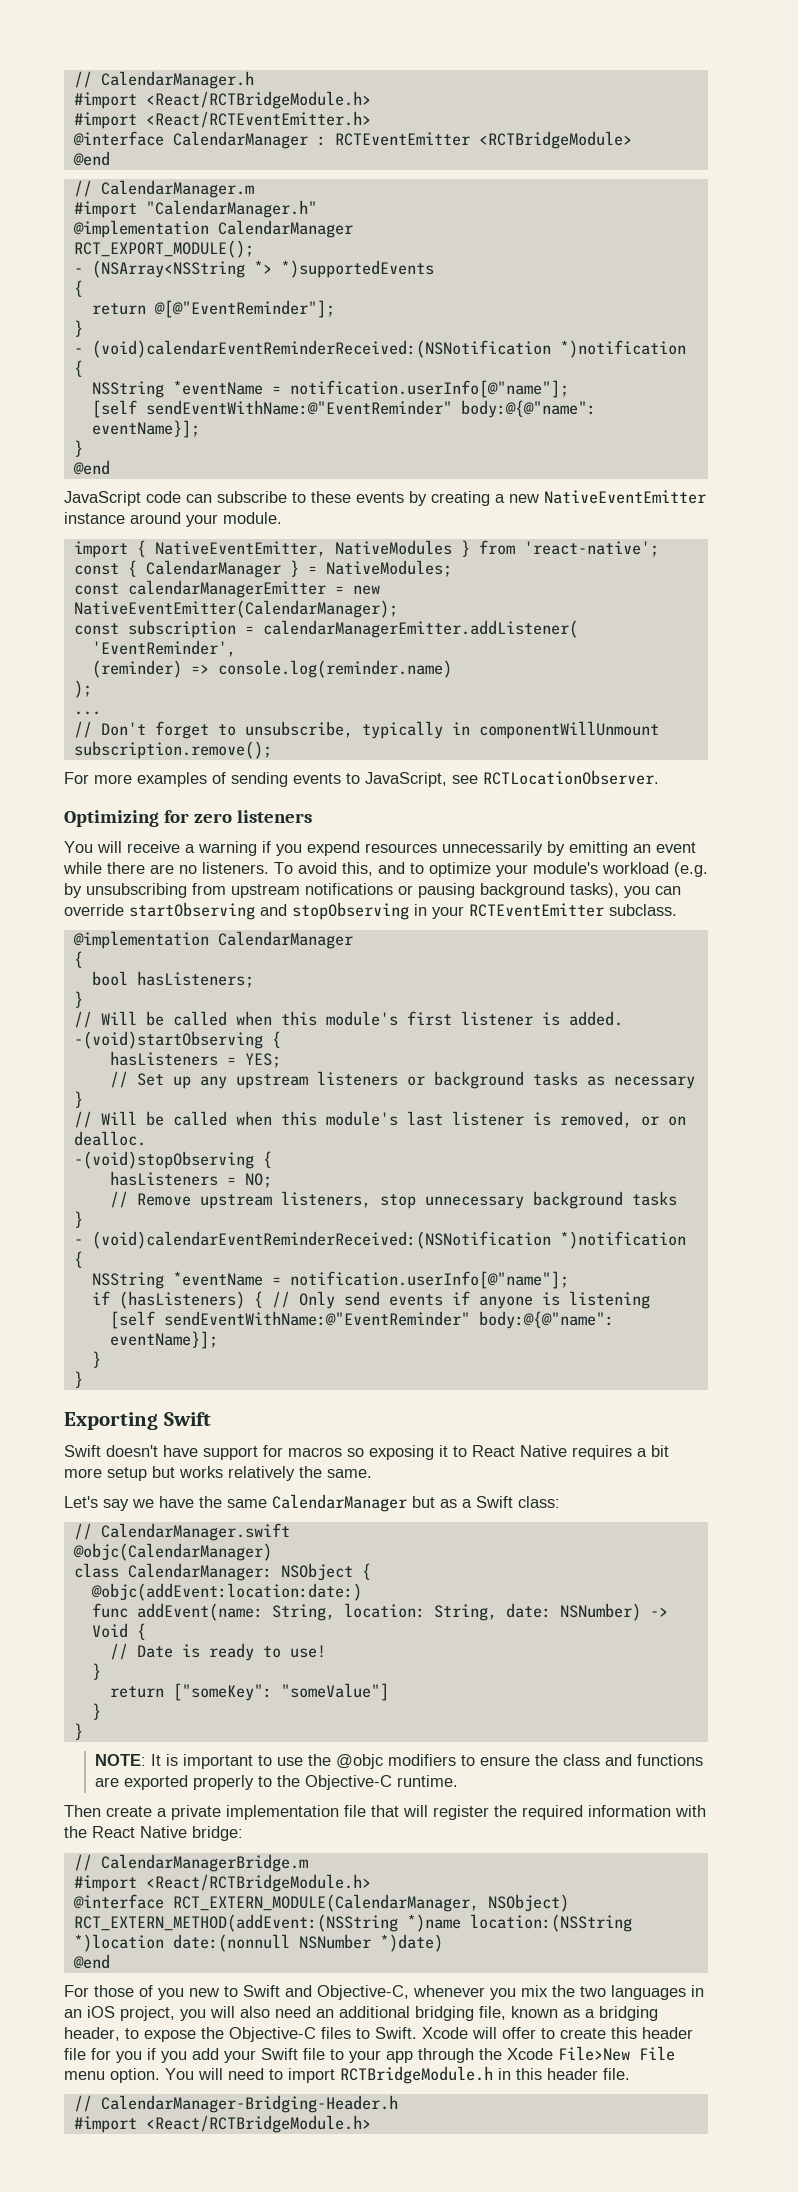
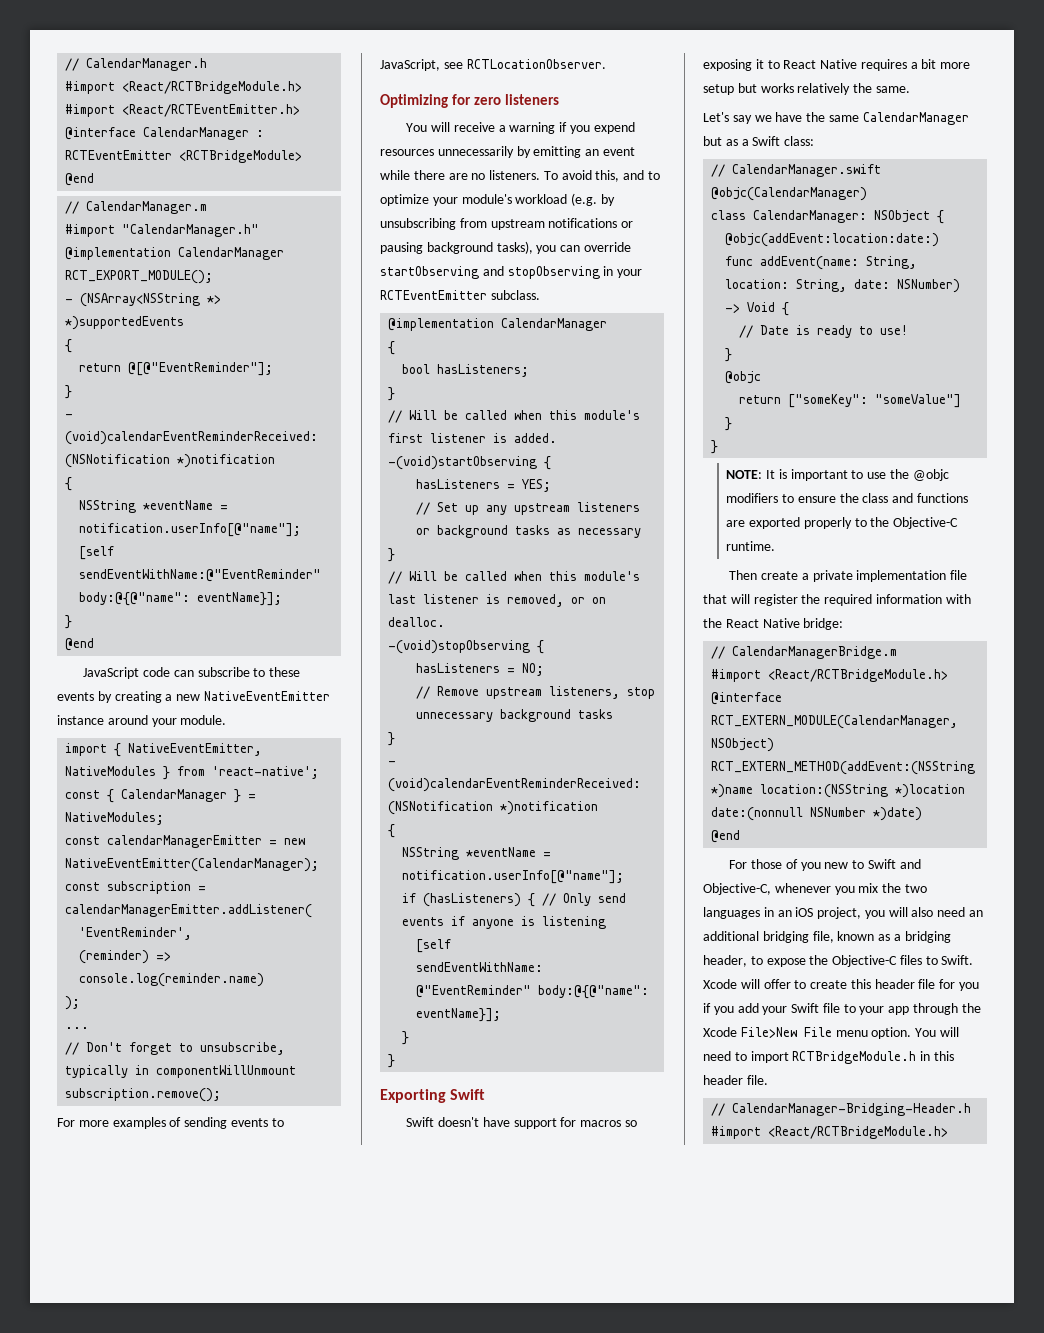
(101, 1671) none -> [725,371,762,384] // @objc

